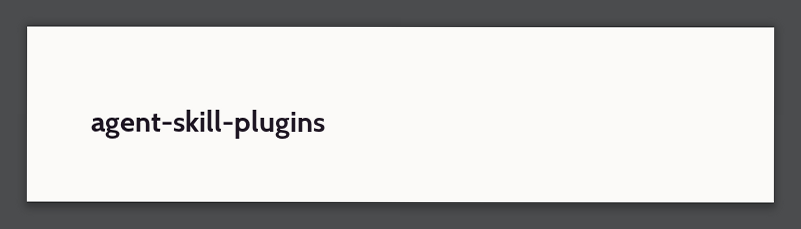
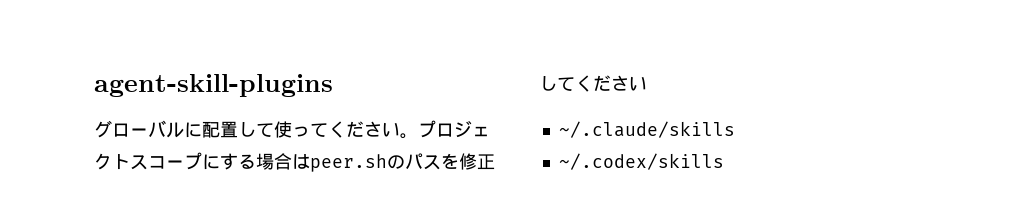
(326, 124) none -> [94,120,490,139] [94,152,495,172] [539,75,647,92] [558,121,735,138] [558,153,724,170] // グローバルに配置して使ってください。プロジェクトスコープにする場合はpeer.shのパスを修正してください // ~/.claude/skills // ~/.codex/skills

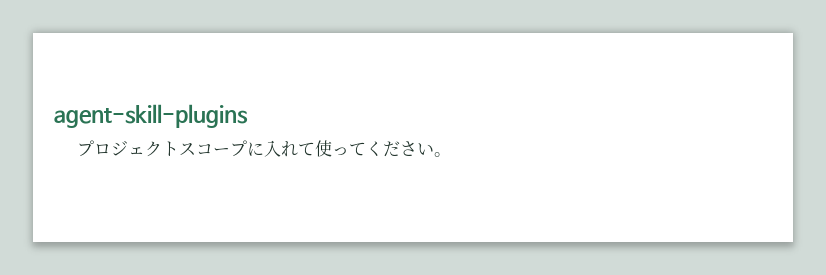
[94,120,418,139] グローバルに配置して使ってください。 -> (248, 116) none
[220,153,495,172] [539,75,647,92] [558,121,735,138] [558,153,724,170] する場合はpeer.shのパスを修正してください // ~/.claude/skills // ~/.codex/skills -> [263,140,451,157] 入れて使ってください。

